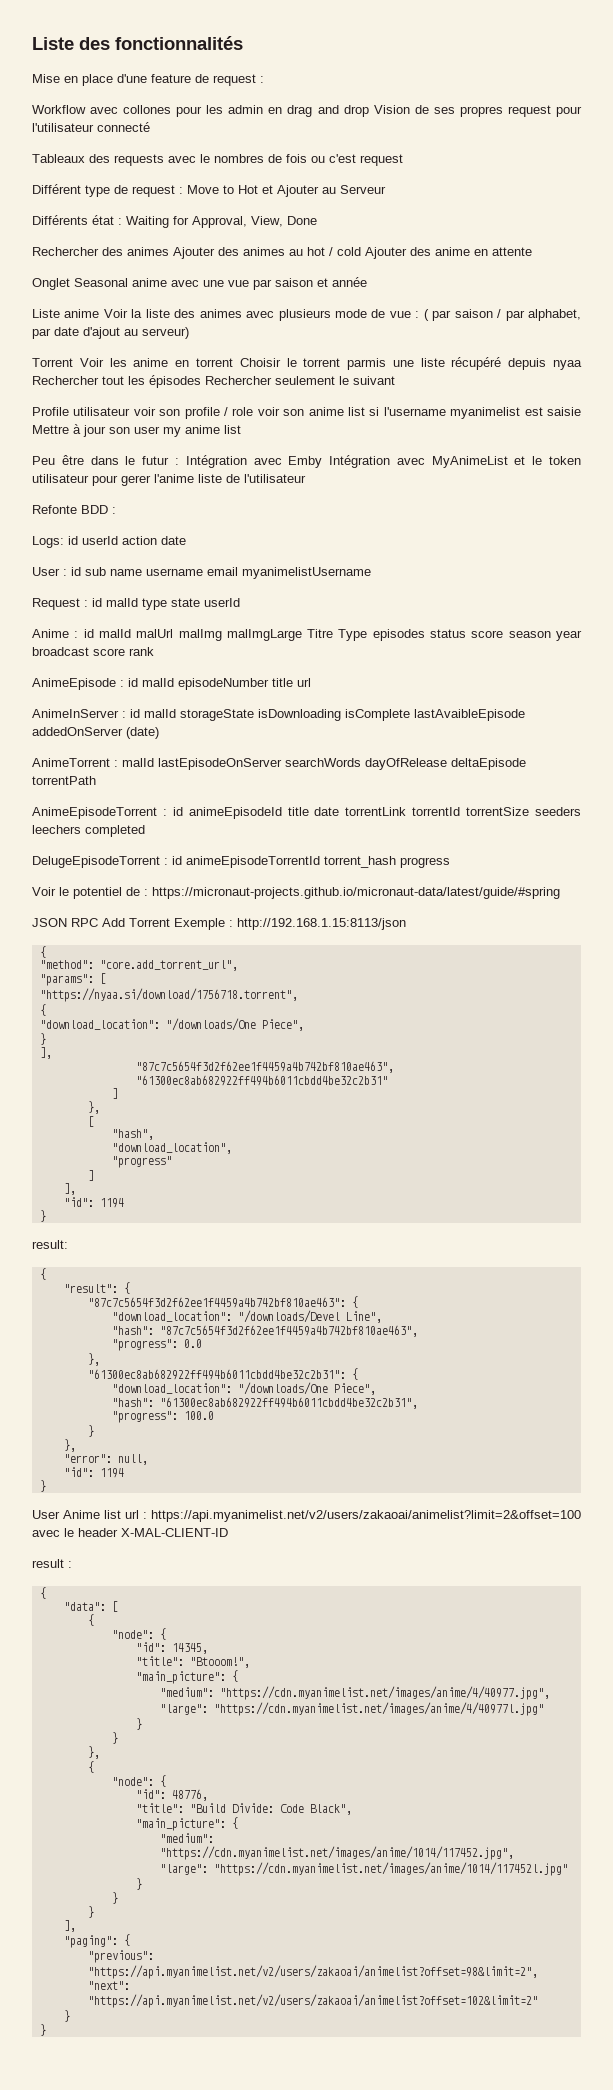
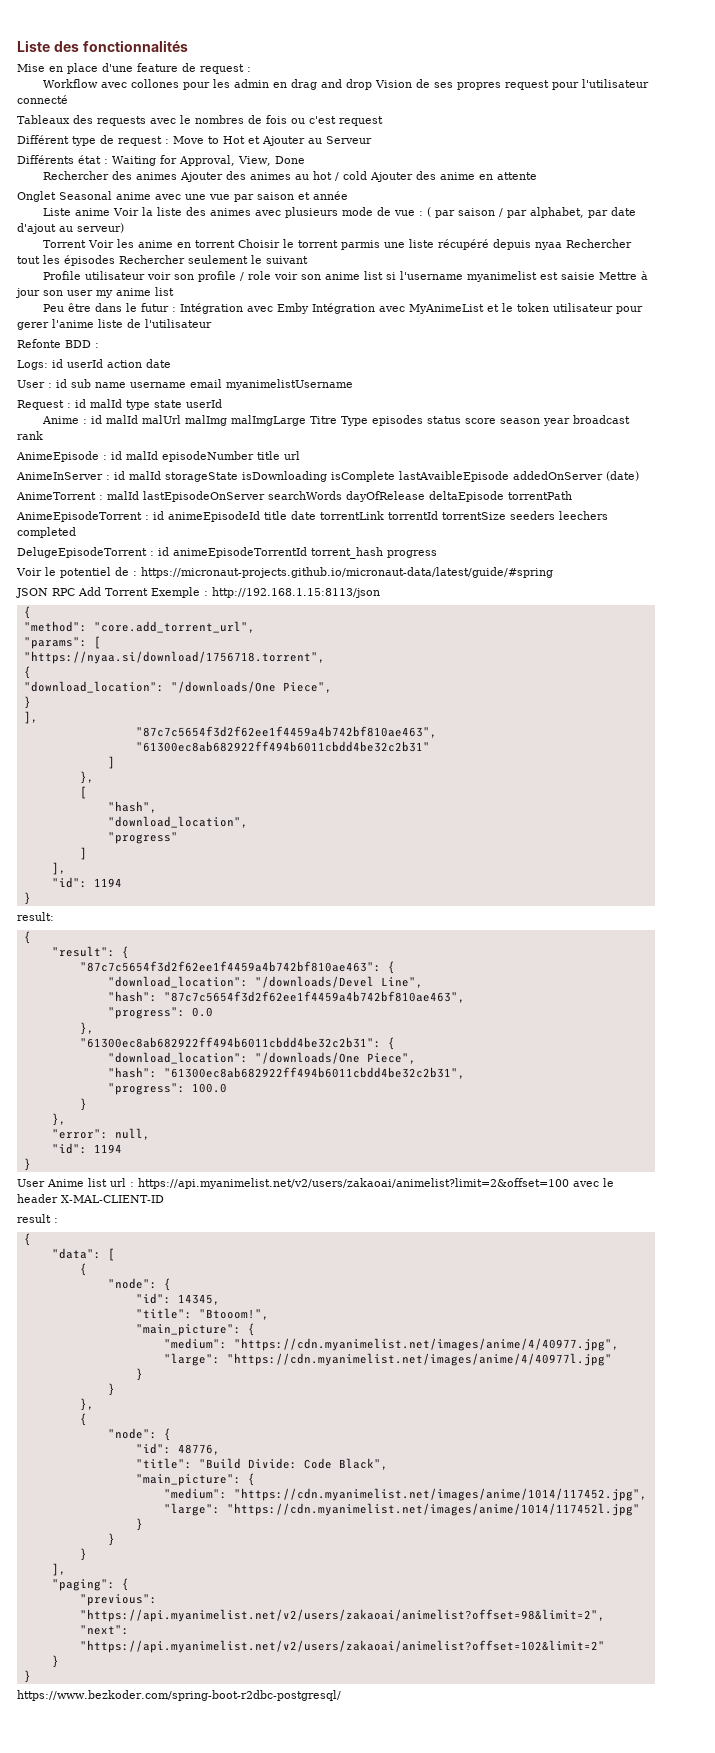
[93,648,125,656] score -> (631, 419) none
(46, 2030) none -> [17,1690,341,1701] // https://www.bezkoder.com/spring-boot-r2dbc-postgresql/

